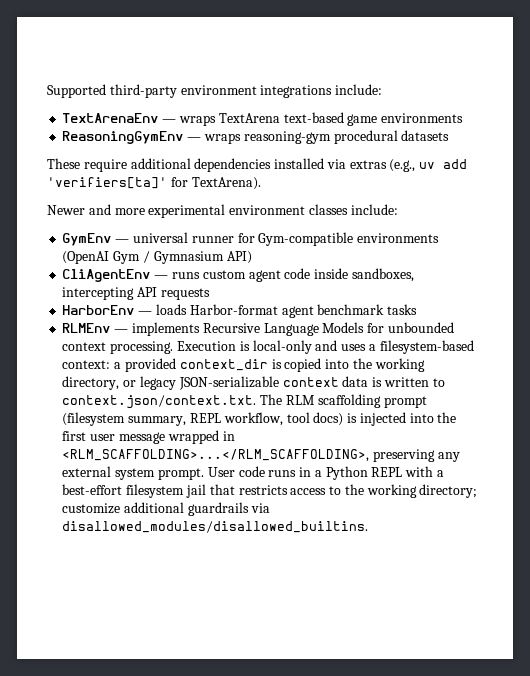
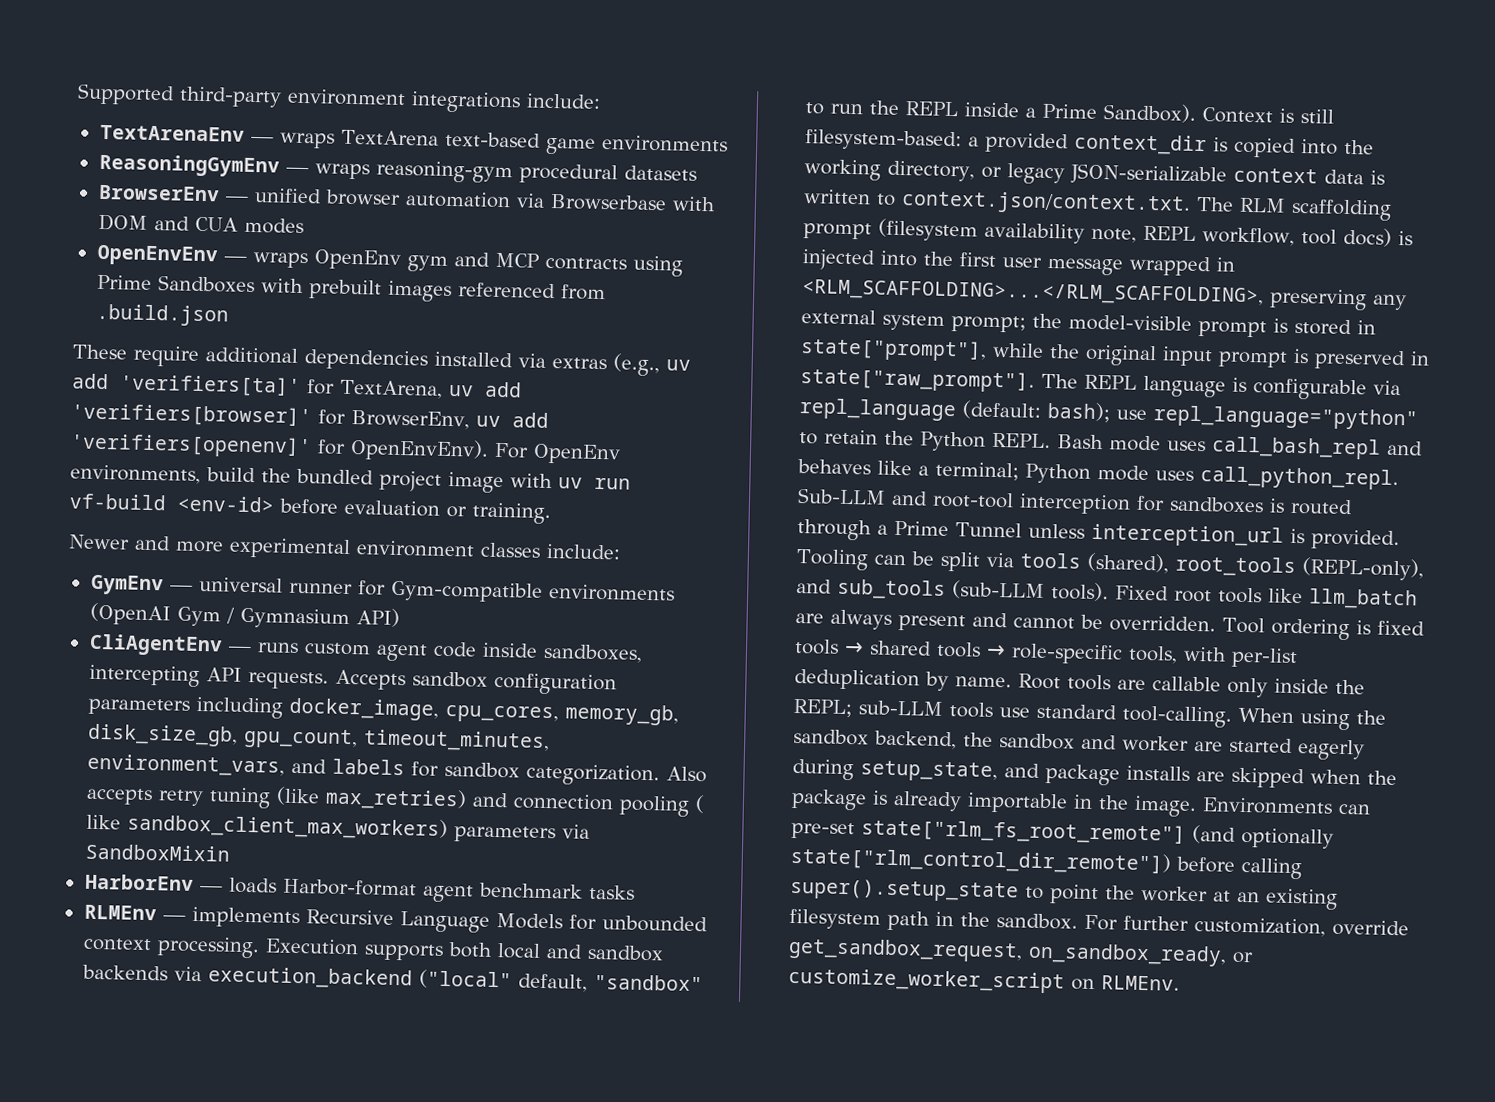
(450, 135) none -> [97,184,716,212] [97,213,304,235] [96,244,683,277] [96,274,606,302] [95,303,229,327] // BrowserEnv — unified browser automation via Browserbase with DOM and CUA modes // OpenEnvEnv — wraps OpenEnv gym and MCP contracts using Prime Sandboxes with prebuilt images referenced from .build.json
[191,177,261,190] TextArena). -> [340,379,522,399] [71,403,549,430] [70,433,621,465] [70,464,631,494] [69,493,551,525] TextArena, uv add 'verifiers[browser]' for BrowserEnv, uv add 'verifiers[openenv]' for OpenEnvEnv). For OpenEnv environments, build the bundled project image with uv run vf-build <env-id> before evaluation or training.
[160,288,210,300] requests -> [247,669,617,696] [87,696,679,726] [86,723,550,753] [86,753,707,787] [85,786,705,817] [85,813,590,844] [84,843,230,862] requests. Accepts sandbox configuration parameters including docker_image, cpu_cores, memory_gb, disk_size_gb, gpu_count, timeout_minutes, environment_vars, and labels for sandbox categorization. Also accepts retry tuning (like max_retries) and connection pooling ( like sandbox_client_max_workers) parameters via SandboxMixin
[239,340,474,354] [62,360,111,369] is local-only and uses a filesystem-based context: -> [363,942,664,962] [81,964,703,992] [804,100,1334,124] [804,129,962,152] supports both local and sandbox backends via execution_backend ("local" default, "sandbox" to run the REPL inside a Prime Sandbox). Context is still filesystem-based:
[128,416,187,426] summary, -> [983,222,1137,244] availability note,
[157,466,444,480] [62,484,478,498] [62,502,270,516] [62,521,369,533] prompt. User code runs in a Python REPL with a best-effort filesystem jail that restricts access to the working directory; customize additional guardrails via disallowed_modules/disallowed_builtins. -> [950,313,1376,338] [799,338,1430,371] [799,368,1401,401] [798,398,1418,431] [798,429,1423,460] [796,458,1399,491] [796,487,1353,516] [796,518,1400,551] [795,548,1424,581] [795,578,1418,610] [794,609,1425,641] [793,638,1298,669] [793,668,1365,698] [792,698,1386,731] [792,728,1365,761] [791,758,1397,789] [790,788,1371,818] [790,819,1334,849] [789,846,1302,880] [789,877,1338,910] [788,908,1409,937] [787,937,1254,967] [787,967,1180,994] prompt; the model-visible prompt is stored in state["prompt"], while the original input prompt is preserved in state["raw_prompt"]. The REPL language is configurable via repl_language (default: bash); use repl_language="python" to retain the Python REPL. Bash mode uses call_bash_repl and behaves like a terminal; Python mode uses call_python_repl. Sub-LLM and root-tool interception for sandboxes is routed through a Prime Tunnel unless interception_url is provided. Tooling can be split via tools (shared), root_tools (REPL-only), and sub_tools (sub-LLM tools). Fixed root tools like llm_batch are always present and cannot be overridden. Tool ordering is fixed tools → shared tools → role-specific tools, with per-list deduplication by name. Root tools are callable only inside the REPL; sub-LLM tools use standard tool-calling. When using the sandbox backend, the sandbox and worker are started eagerly during setup_state, and package installs are skipped when the package is already importable in the image. Environments can pre-set state["rlm_fs_root_remote"] (and optionally state["rlm_control_dir_remote"]) before calling super().setup_state to point the worker at an existing filesystem path in the sandbox. For further customization, override get_sandbox_request, on_sandbox_ready, or customize_worker_script on RLMEnv.

